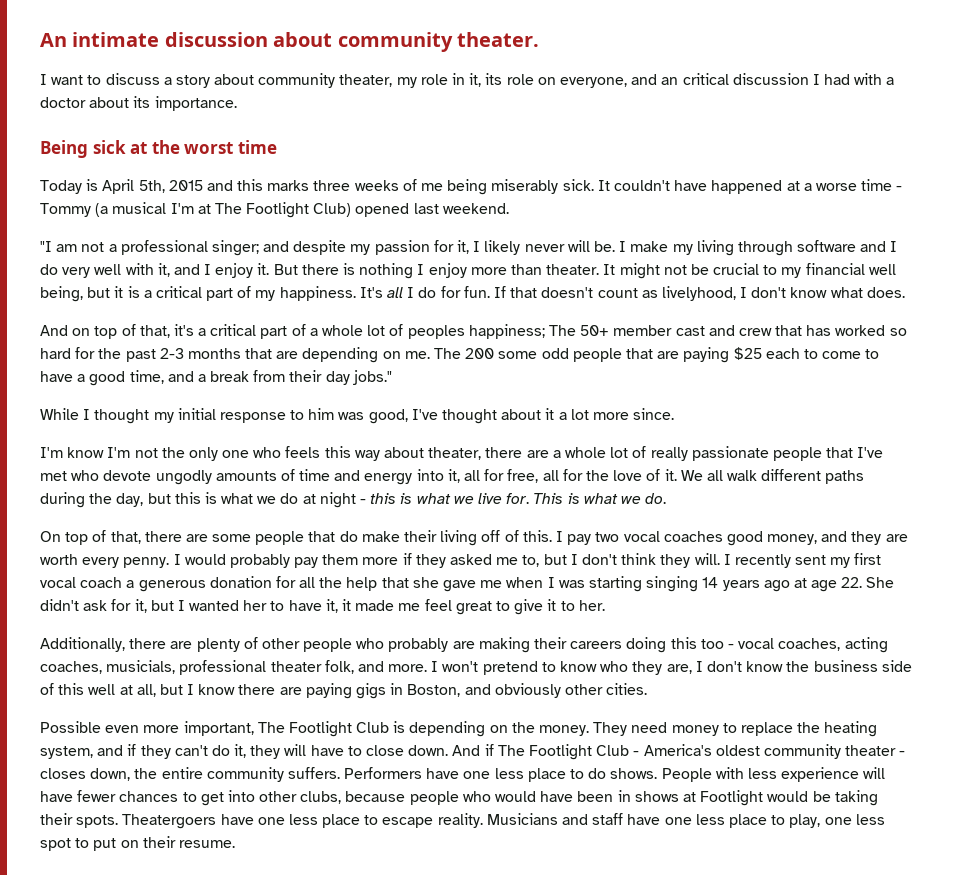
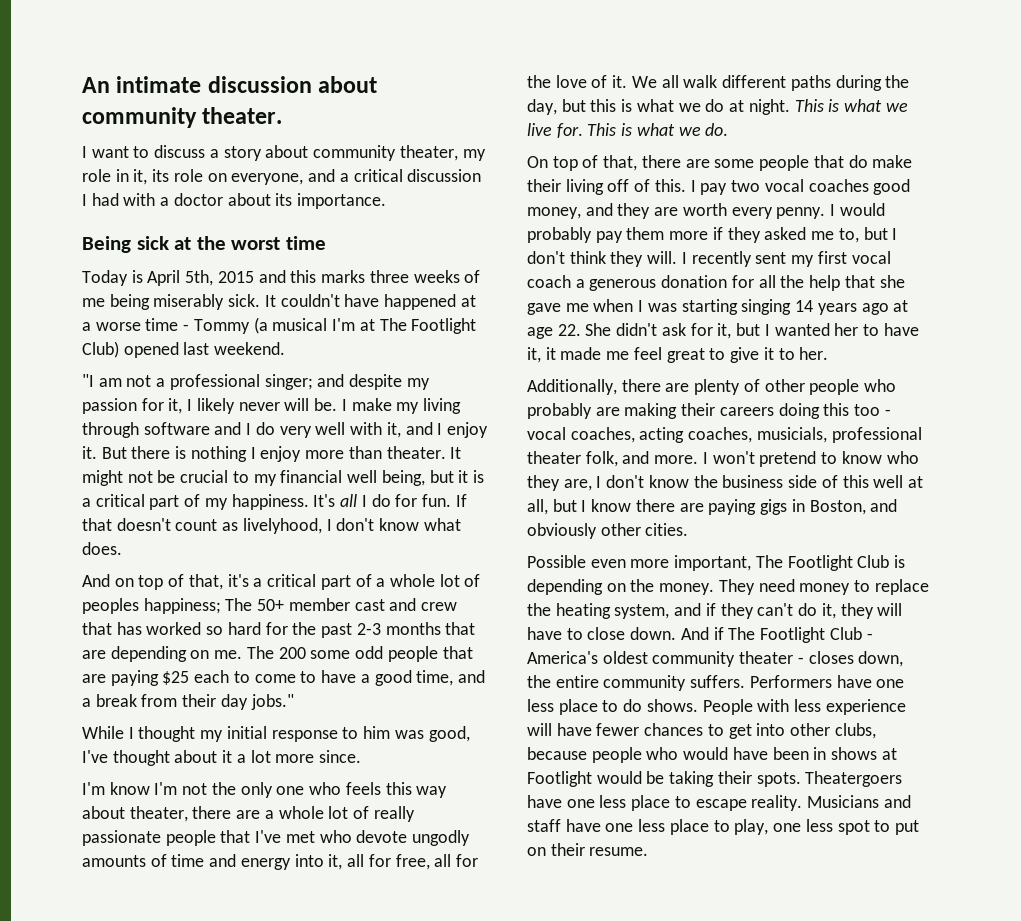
[661,77,679,85] an -> [339,173,349,182] a
[319,492,397,508] night - this -> [748,99,824,115] night. This

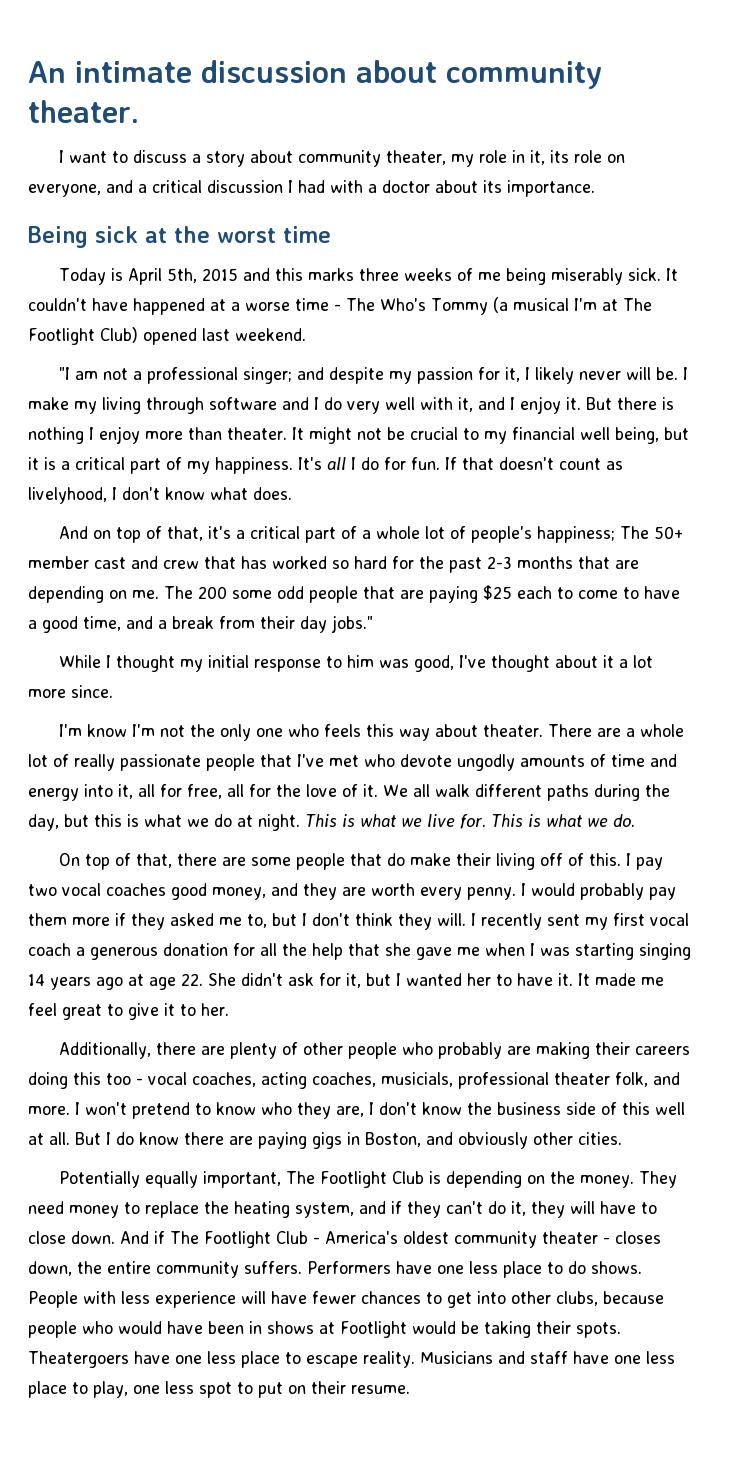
(190, 327) none -> [346,298,426,311] The Who's
[82,598,139,614] peoples -> [471,526,533,543] people's
[129,806,232,822] theater, there -> [483,724,593,737] theater. There
[527,347,556,363] it, it -> [558,973,590,986] it. It
[527,499,587,515] all, but I -> [49,1132,134,1145] all. But I do
[527,555,670,568] Possible even more -> [59,1171,199,1188] Potentially equally

